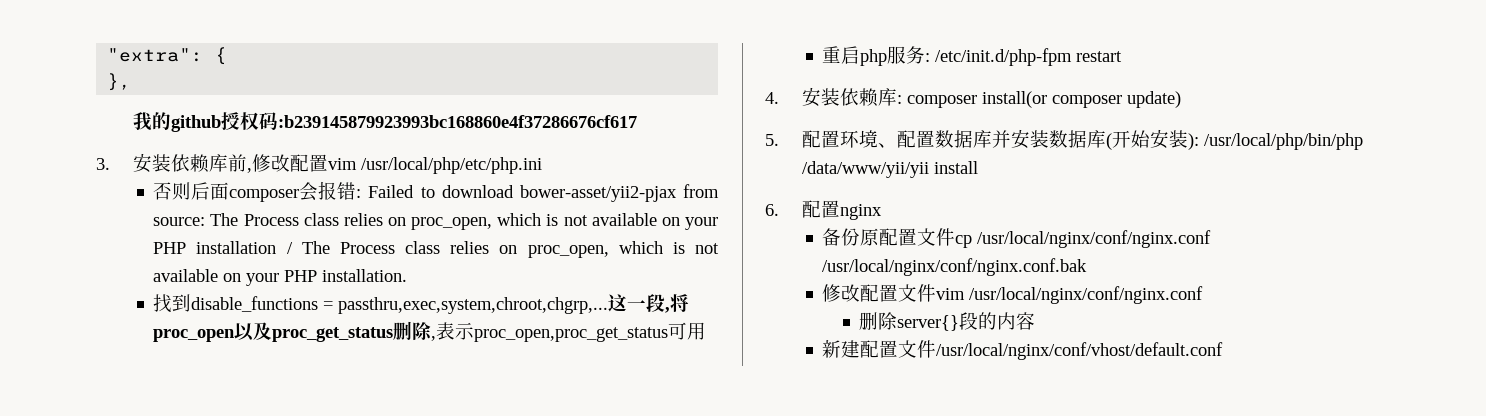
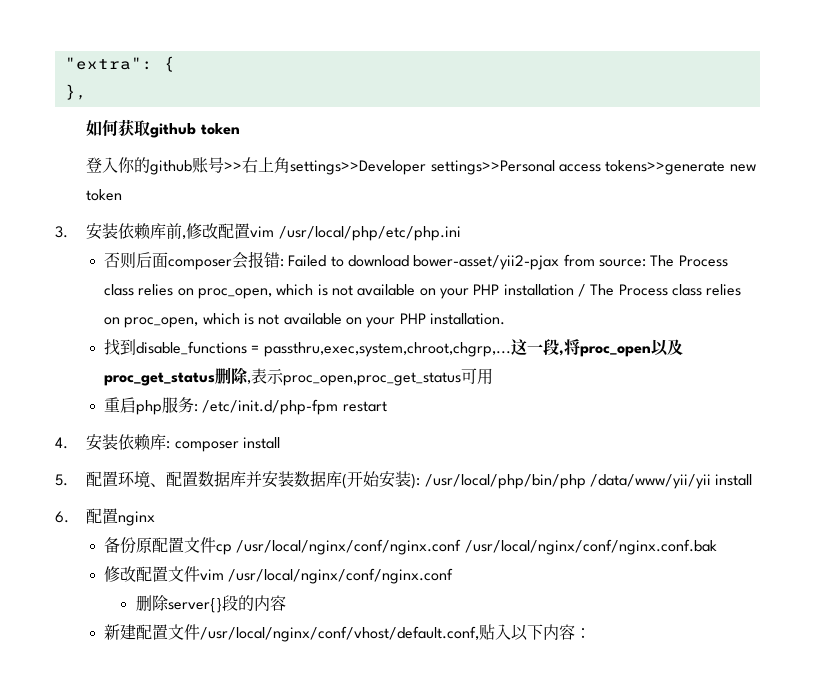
[132,112,637,132] 我的github授权码:b239145879923993bc168860e4f37286676cf617 -> [86,119,240,138] [86,157,756,175] [86,189,123,201] 如何获取github token // 登入你的github账号>>右上角settings>>Developer settings>>Personal access tokens>>generate new token
[981,91,1181,108] install(or composer update) -> [243,437,281,449] install
[936,342,1224,360] /usr/local/nginx/conf/vhost/default.conf -> [200,624,592,642] /usr/local/nginx/conf/vhost/default.conf,贴入以下内容：

